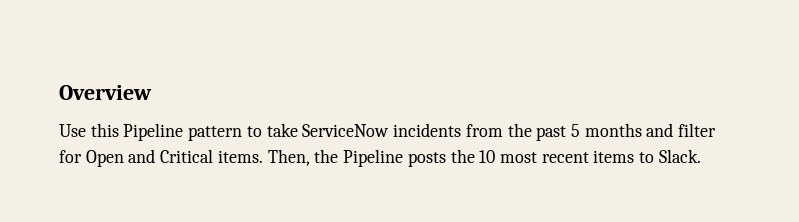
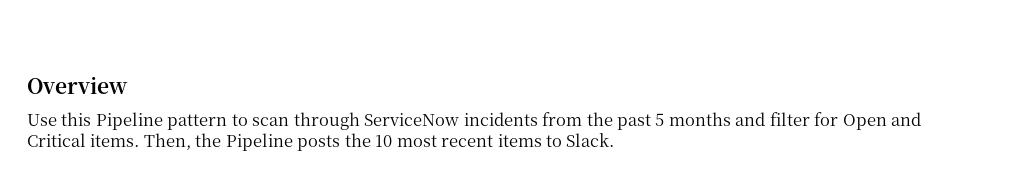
[266,123,298,137] take -> [252,112,360,130] scan through

